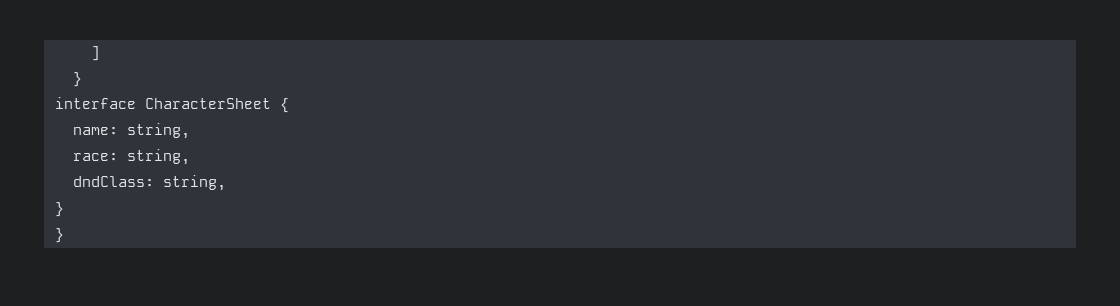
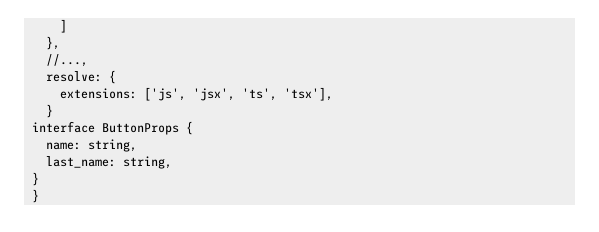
(101, 53) none -> [45,36,60,50] [45,54,88,67] [45,70,116,84] [59,87,333,101] // }, // //..., // resolve: { // extensions: ['js', 'jsx', 'ts', 'tsx'],
[145,98,272,109] CharacterSheet -> [101,123,179,135] ButtonProps
[73,149,191,165] [73,176,155,187] race: string, // dndClass: -> [45,156,116,168] last_name:

